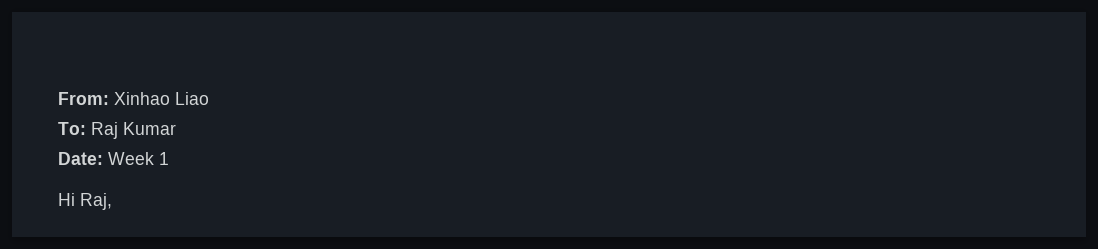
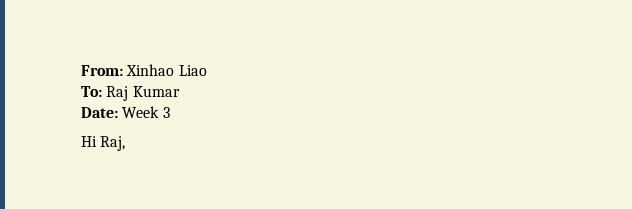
[159,152,169,165] 1 -> [162,107,170,118] 3

